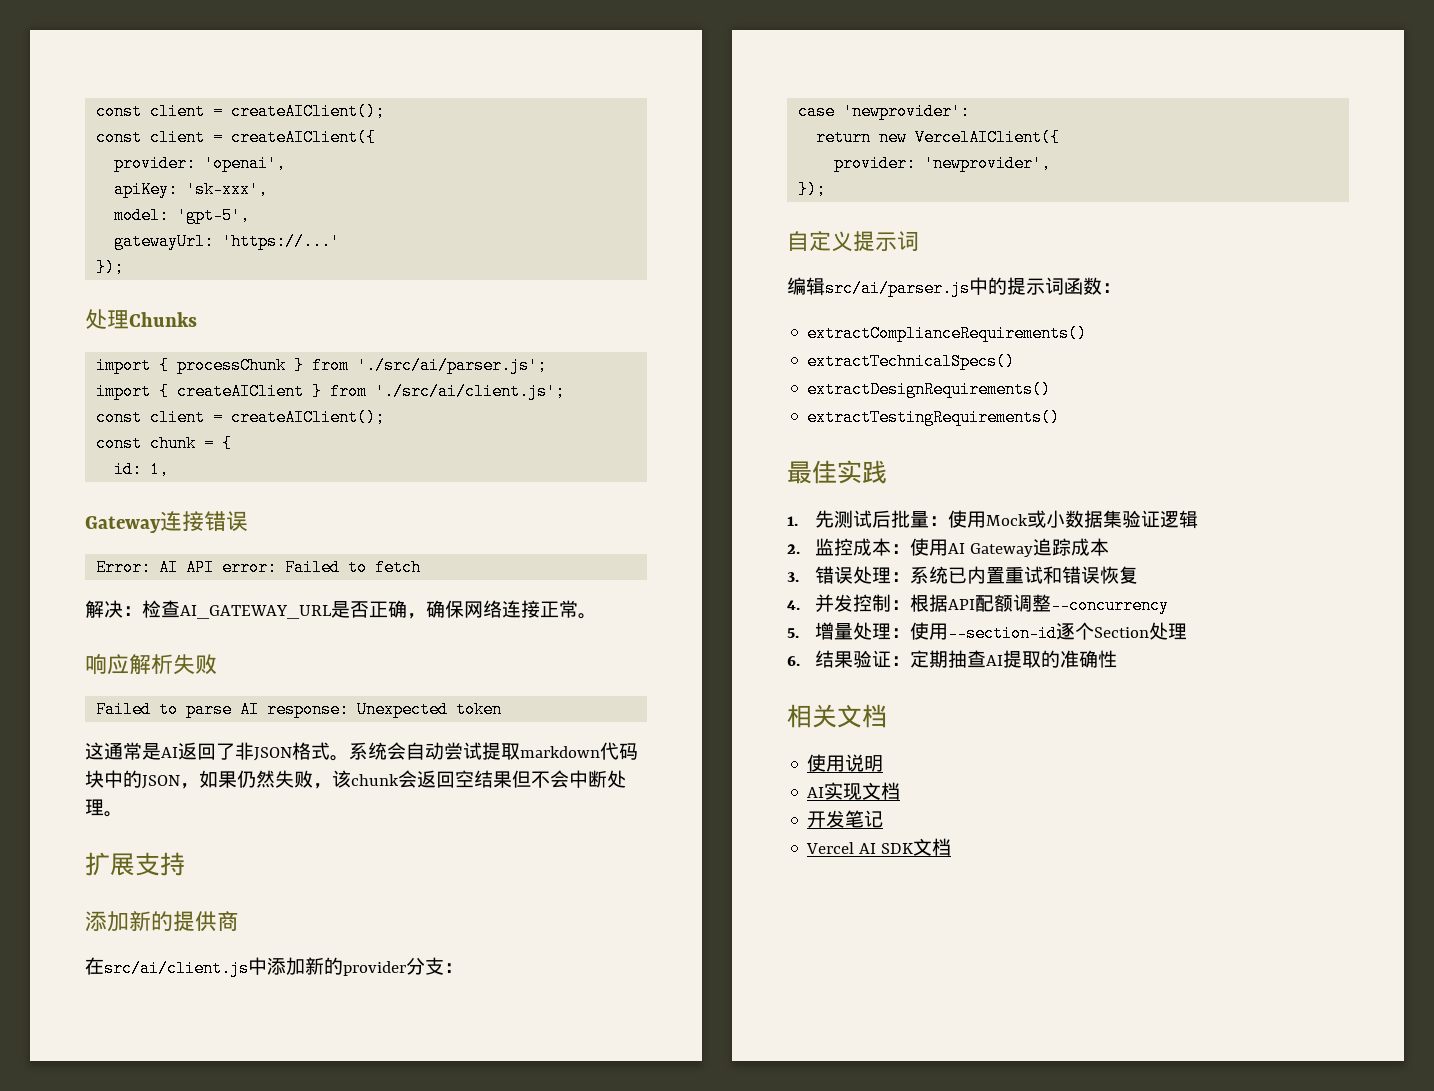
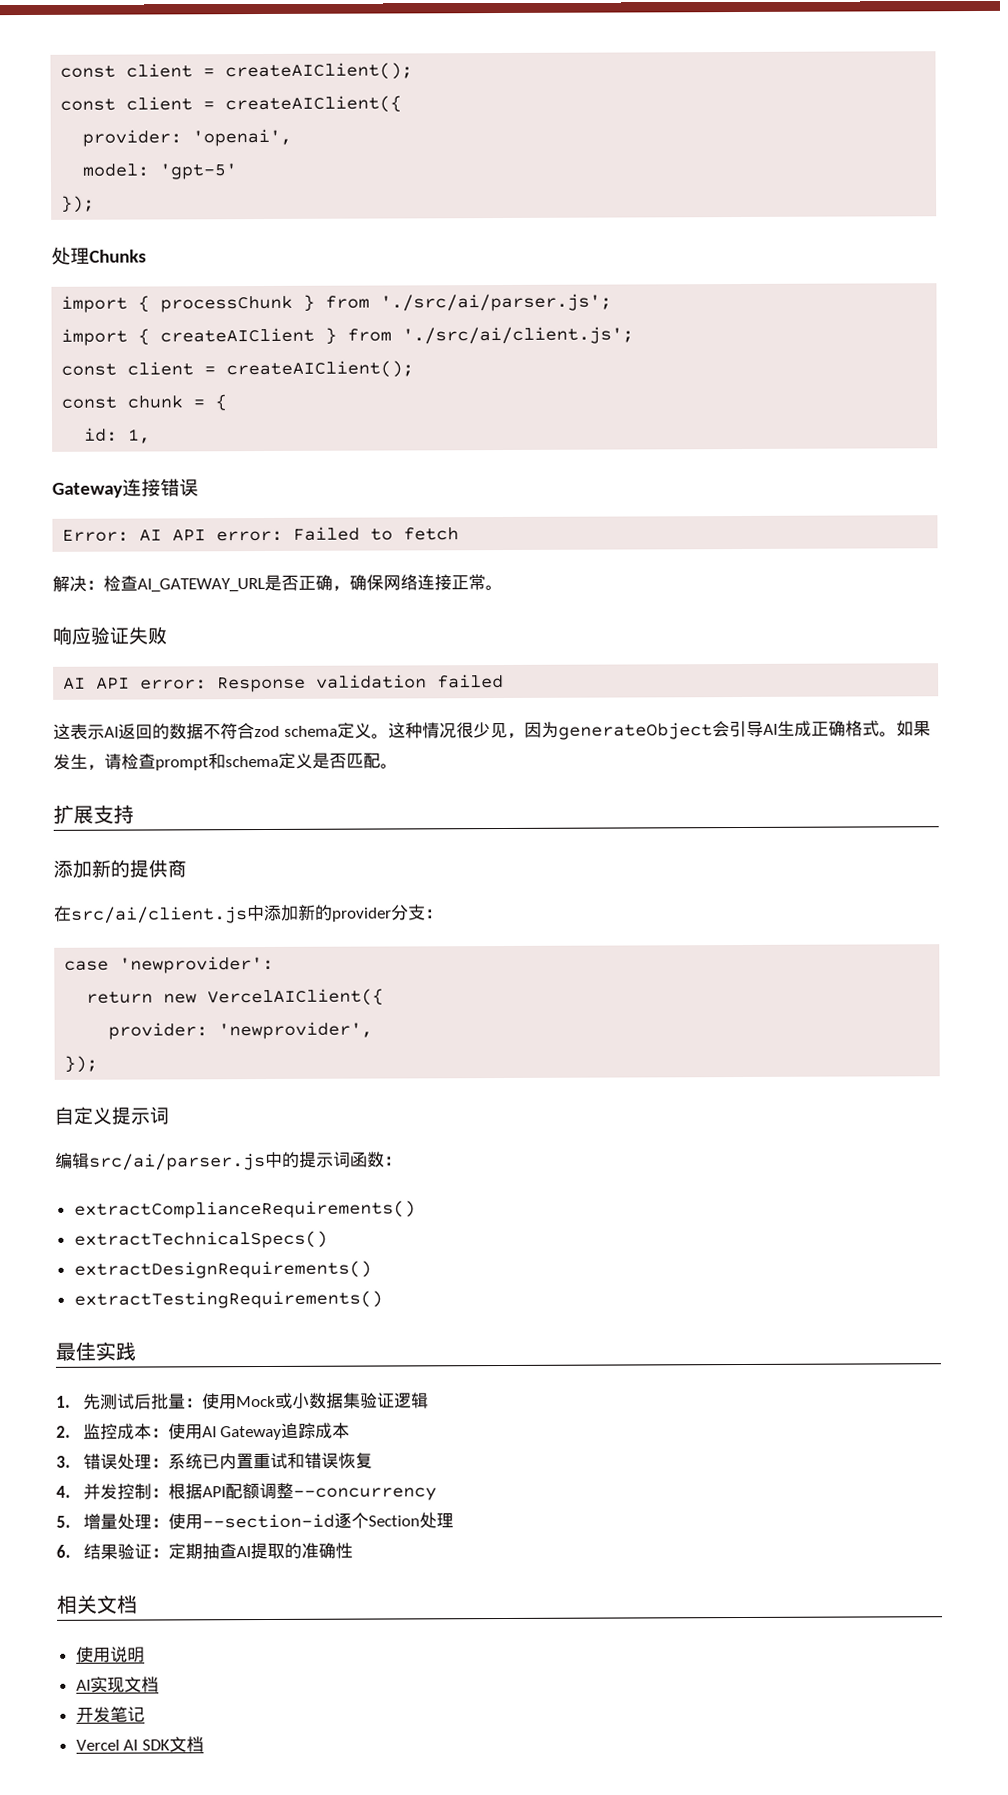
[114,181,269,198] // apiKey: 'sk-xxx', -> (293, 137) none
[177,207,251,224] [114,233,341,250] 'gpt-5', // gatewayUrl: 'https://...' -> [159,163,238,180] 'gpt-5'
[129,654,173,675] 解析 -> [90,626,129,645] 验证
[96,701,503,718] [85,742,161,760] Failed to parse AI response: Unexpected token // 这通常是 -> [63,673,505,693] [53,723,105,740] AI API error: Response validation failed // 这表示
[216,742,638,761] [85,770,626,789] [85,799,104,816] 了非JSON格式。系统会自动尝试提取markdown代码块中的JSON，如果仍然失败，该chunk会返回空结果但不会中断处理 -> [152,720,931,740] [53,752,381,771] 的数据不符合zod schema定义。这种情况很少见，因为generateObject会引导AI生成正确格式。如果发生，请检查prompt和schema定义是否匹配

